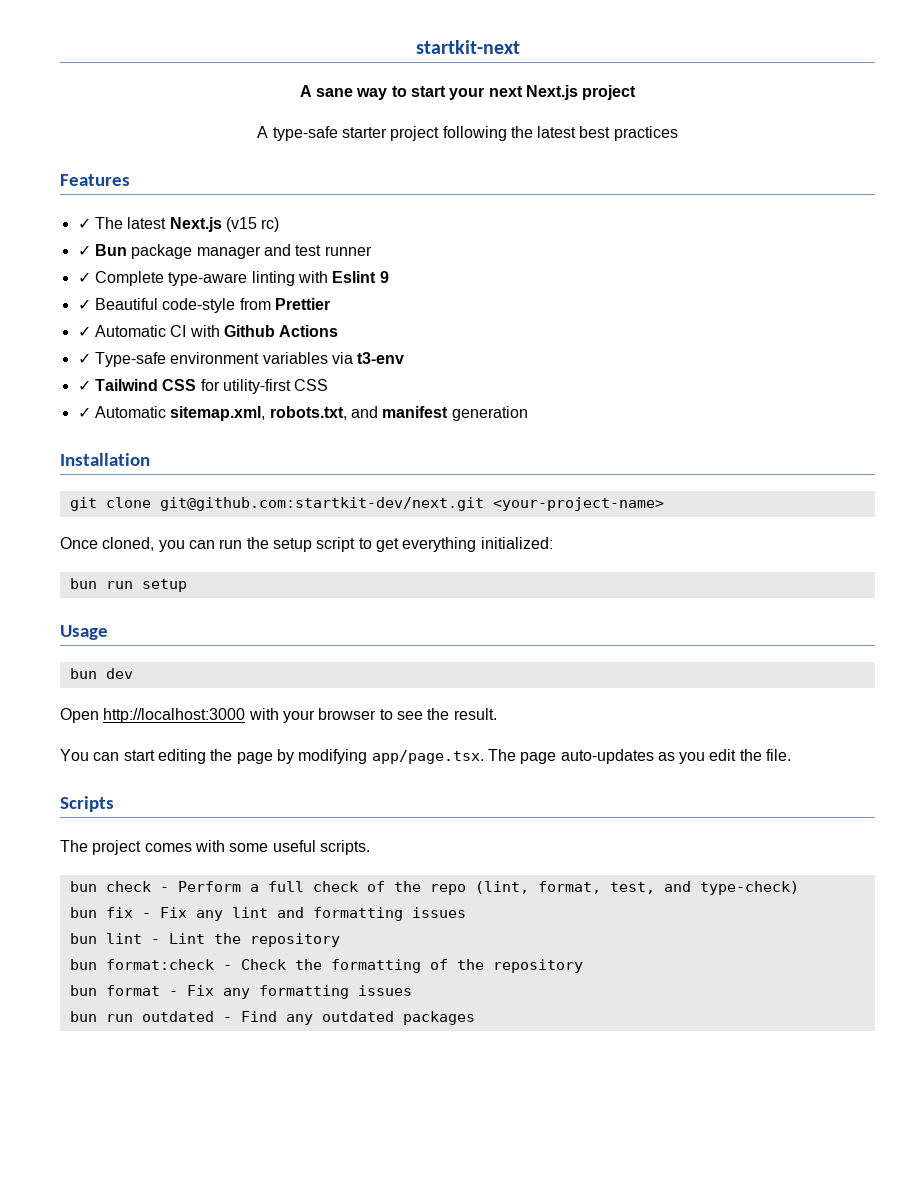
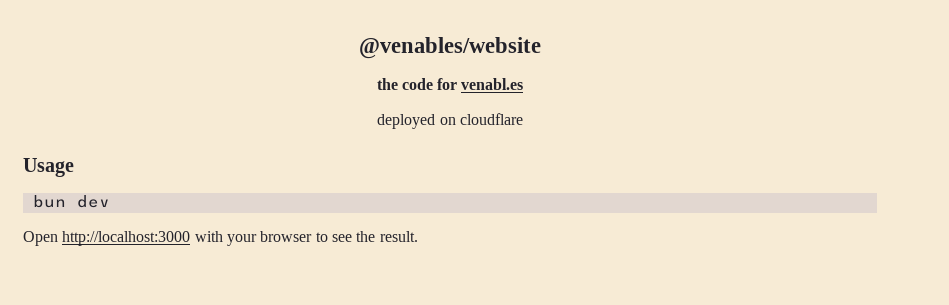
[415,40,520,54] [299,85,637,100] [257,126,678,141] [60,174,130,186] [77,217,280,232] [77,244,372,259] [77,271,389,286] [77,298,330,313] [77,325,339,337] [77,352,405,367] [77,379,329,394] [77,406,528,421] [60,453,150,466] [69,497,664,511] [60,537,553,552] [69,578,187,592] startkit-next // A sane way to start your next Next.js project // A type-safe starter project following the latest best practices // Features // ✓ The latest Next.js (v15 rc) // ✓ Bun package manager and test runner // ✓ Complete type-aware linting with Eslint 9 // ✓ Beautiful code-style from Prettier // ✓ Automatic CI with Github Actions // ✓ Type-safe environment variables via t3-env // ✓ Tailwind CSS for utility-first CSS // ✓ Automatic sitemap.xml, robots.txt, and manifest generation // Installation // git clone git@github.com:startkit-dev/next.git <your-project-name> // Once cloned, you can run the setup script to get everything initialized: // bun run setup -> [359,37,541,59] [376,78,524,90] [377,113,523,129] @venables/website // the code for venabl.es // deployed on cloudflare
[60,749,792,764] [60,796,114,812] [60,840,370,855] [69,881,799,895] [69,907,466,921] [69,933,340,947] [69,959,583,973] [69,985,412,999] [69,1011,475,1025] // You can start editing the page by modifying app/page.tsx. The page auto-updates as you edit the file. // Scripts // The project comes with some useful scripts. // bun check - Perform a full check of the repo (lint, format, test, and type-check) // bun fix - Fix any lint and formatting issues // bun lint - Lint the repository // bun format:check - Check the formatting of the repository // bun format - Fix any formatting issues // bun run outdated - Find any outdated packages -> (418, 236) none

